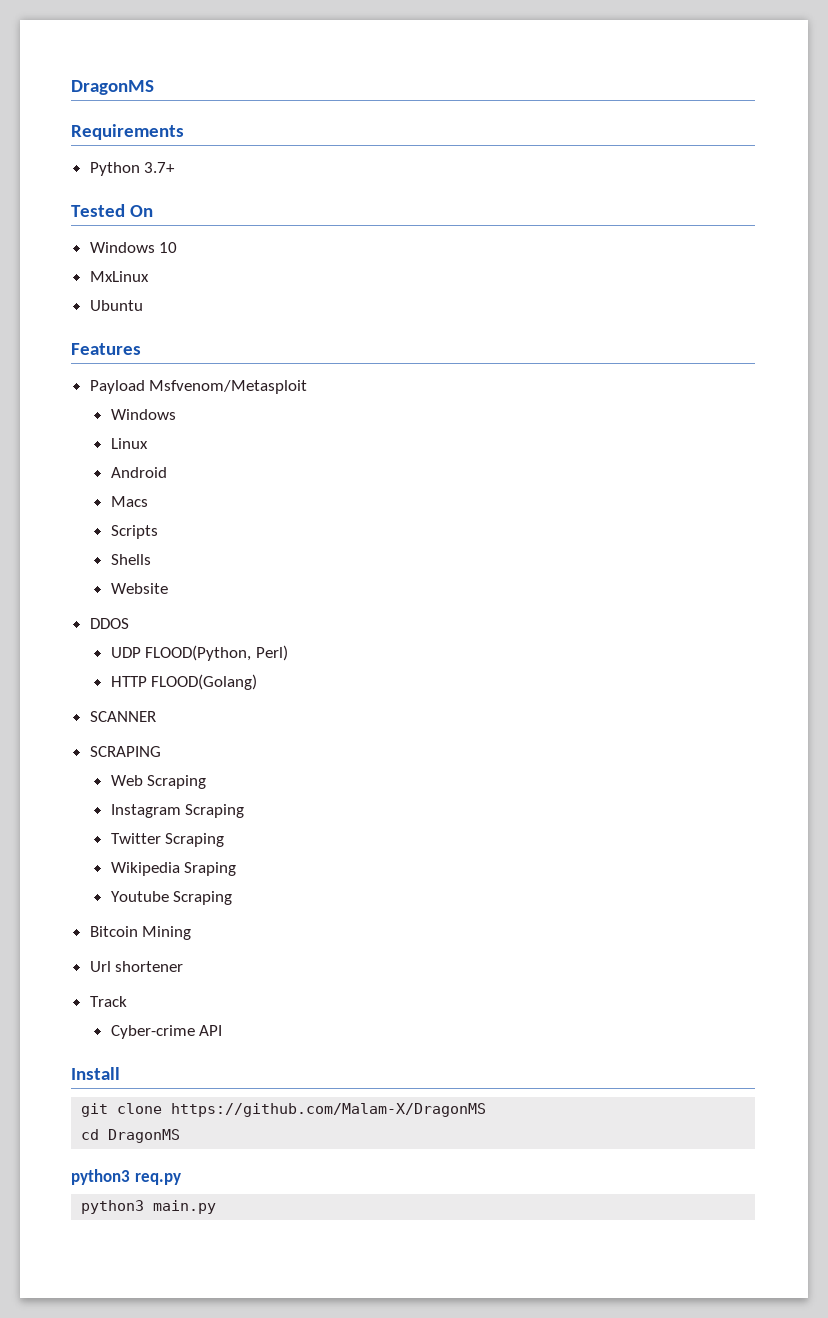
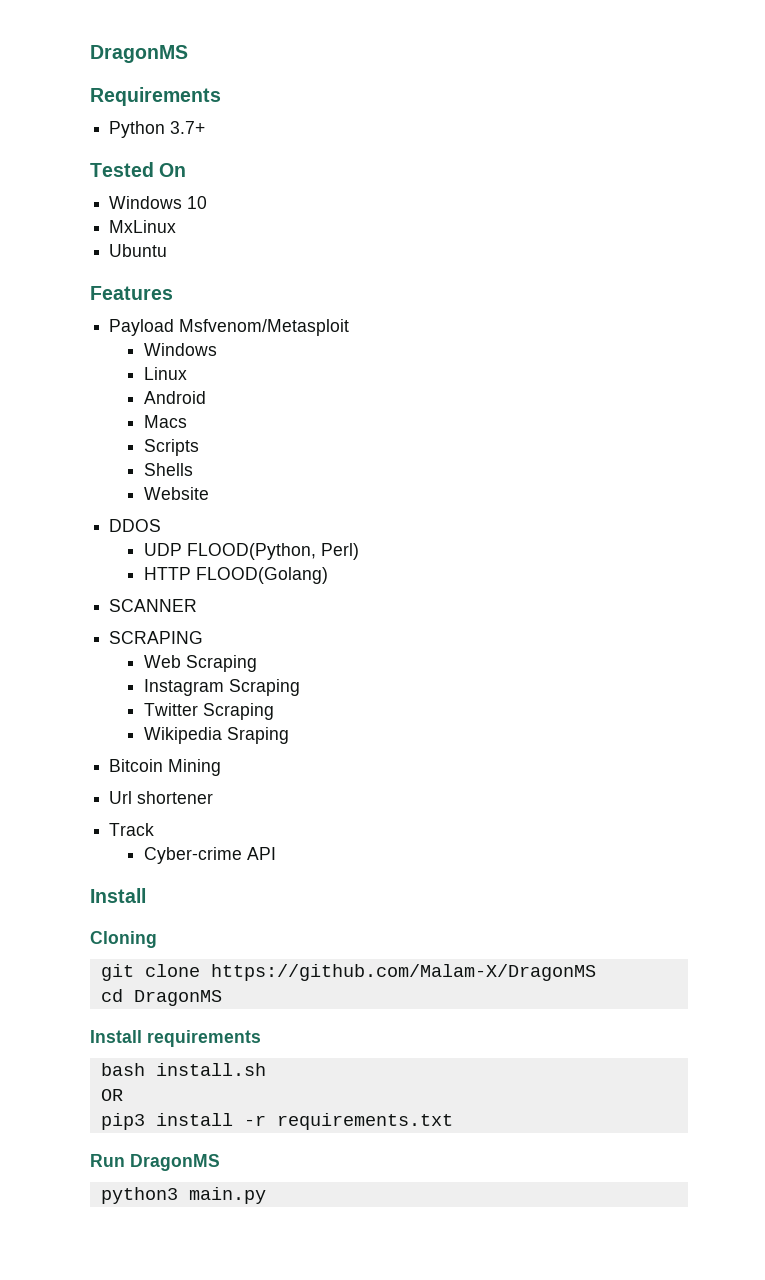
[110,891,233,905] // Youtube Scraping -> (289, 735) none
(120, 1073) none -> [90,931,157,948] // Cloning
[71,1169,181,1185] python3 req.py -> [90,1030,261,1047] [100,1063,266,1076] [100,1089,123,1101] [100,1113,453,1130] [90,1154,220,1171] Install requirements // bash install.sh // OR // pip3 install -r requirements.txt // Run DragonMS

